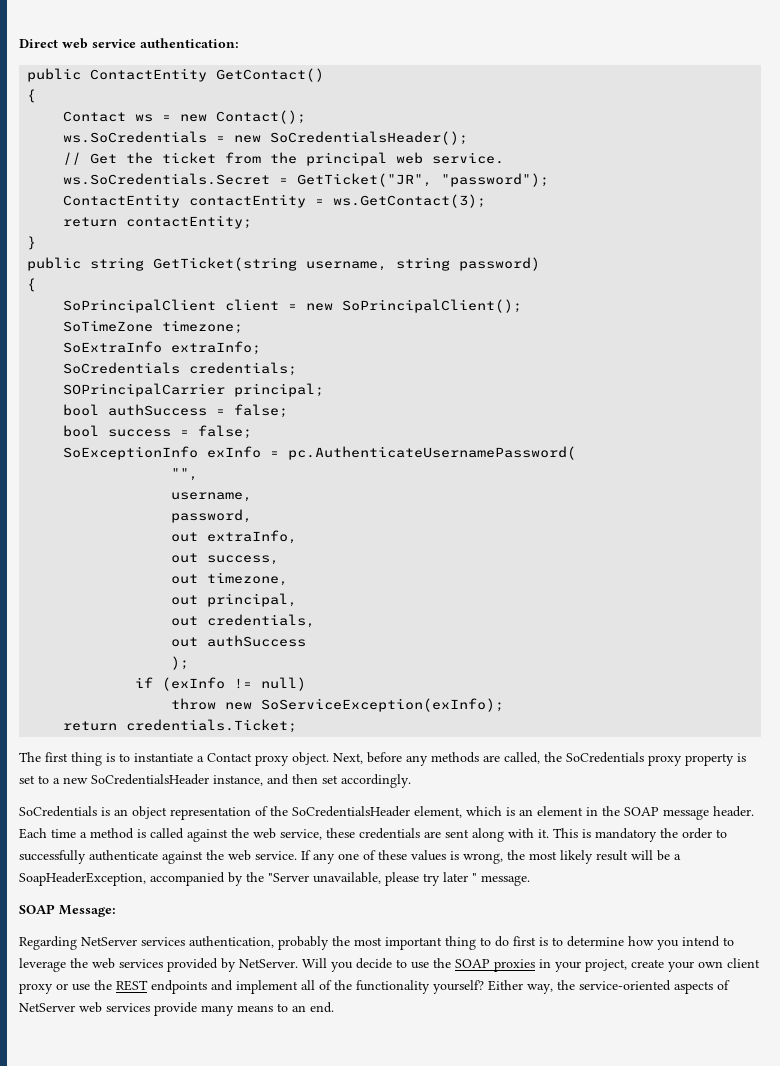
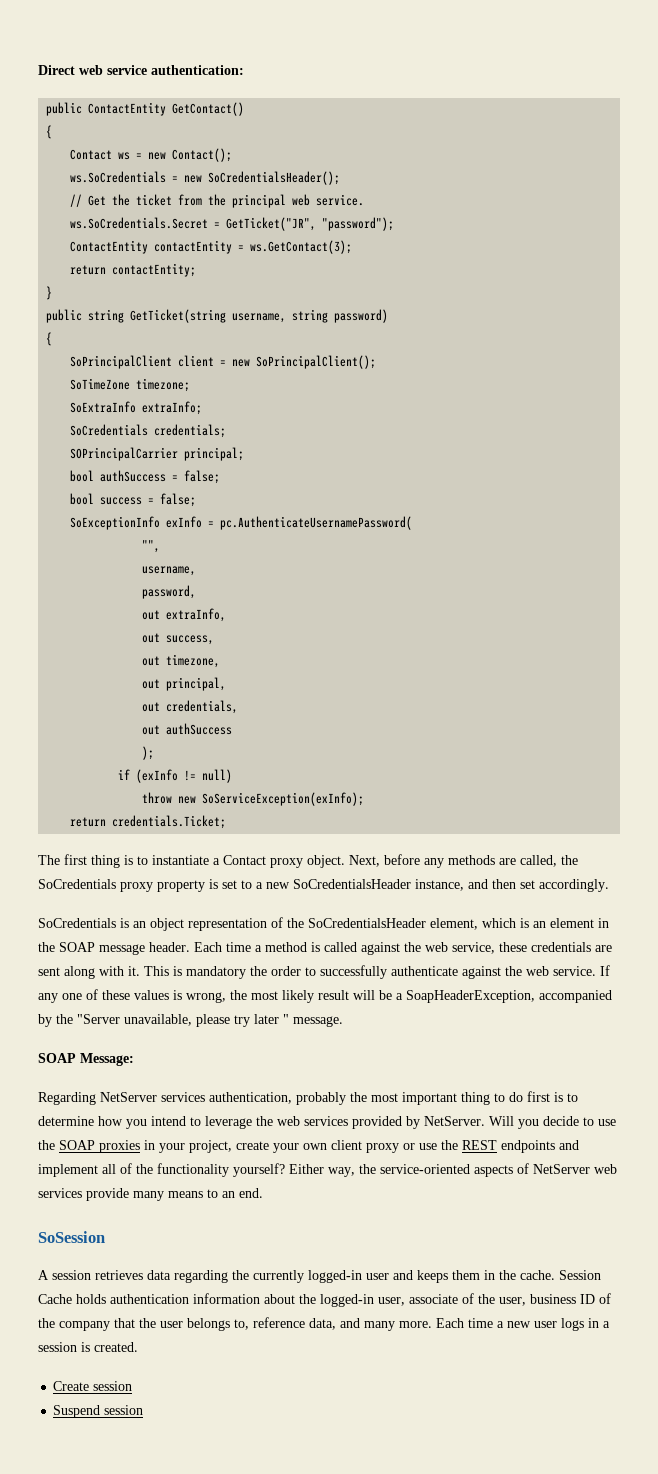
(334, 1007) none -> [38,1231,105,1243] [38,1270,601,1283] [38,1293,611,1307] [38,1317,610,1331] [38,1342,138,1352] [53,1381,133,1391] [53,1405,144,1418] // SoSession // A session retrieves data regarding the currently logged-in user and keeps them in the cache. Session Cache holds authentication information about the logged-in user, associate of the user, business ID of the company that the user belongs to, reference data, and many more. Each time a new user logs in a session is created. // Create session // Suspend session

